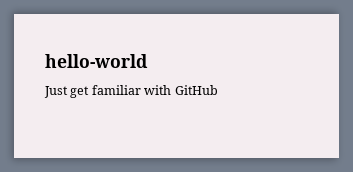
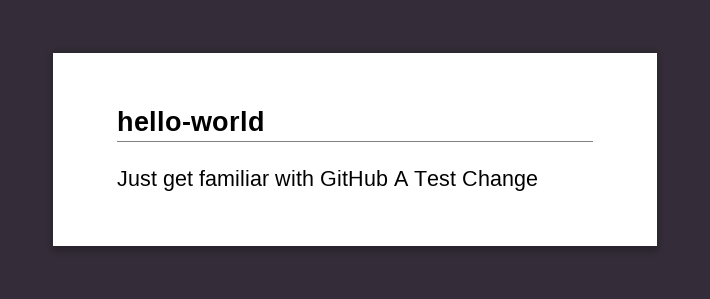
(218, 90) none -> [394,170,538,191] A Test Change

